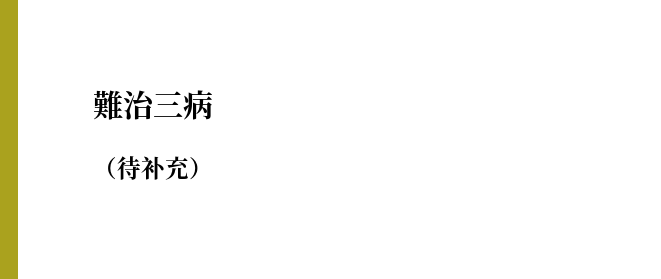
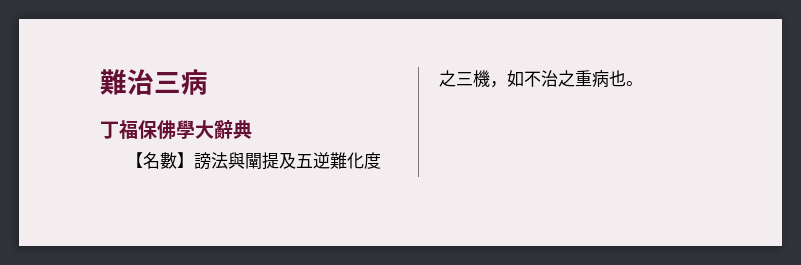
[93,156,213,180] （待补充） -> [100,120,252,140] [126,152,382,170] [439,70,643,88] 丁福保佛學大辭典 // 【名數】謗法與闡提及五逆難化度之三機，如不治之重病也。

